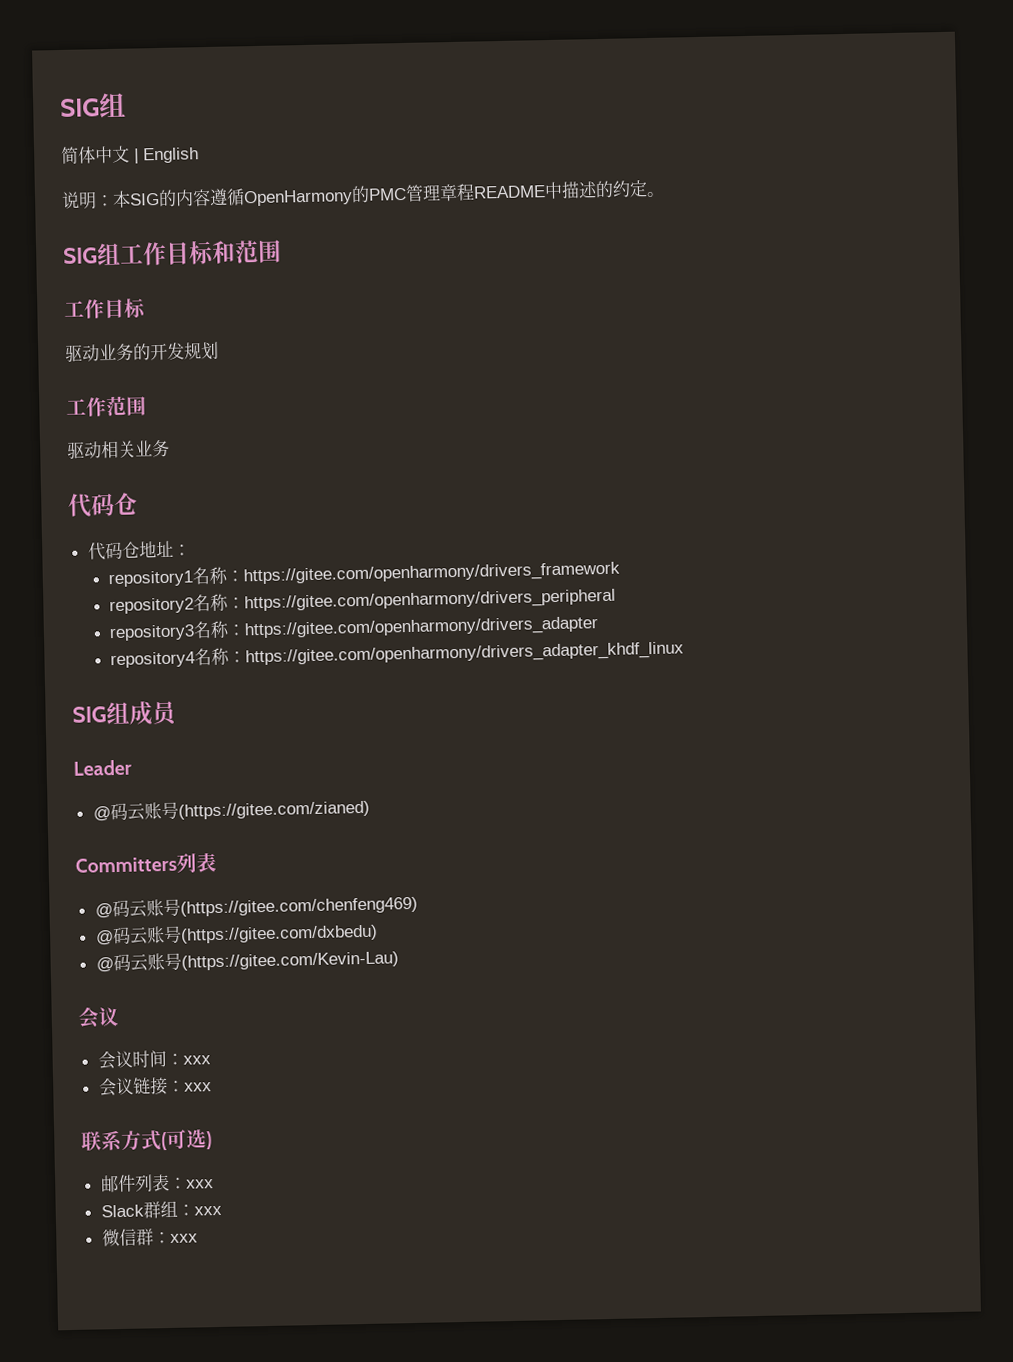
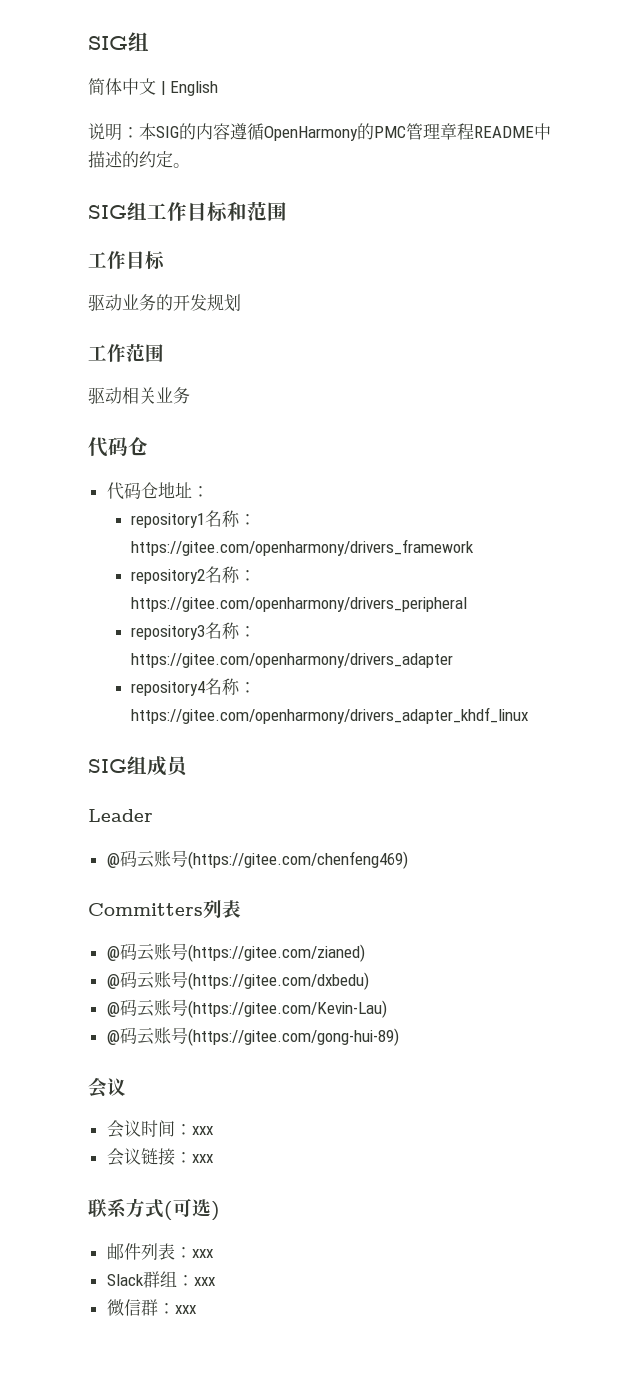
[177,800,370,820] (https://gitee.com/zianed) -> [187,851,408,869] (https://gitee.com/chenfeng469)
[179,896,418,917] (https://gitee.com/chenfeng469) -> [187,944,365,962] (https://gitee.com/zianed)
(399, 961) none -> [106,1027,399,1046] // @码云账号(https://gitee.com/gong-hui-89)

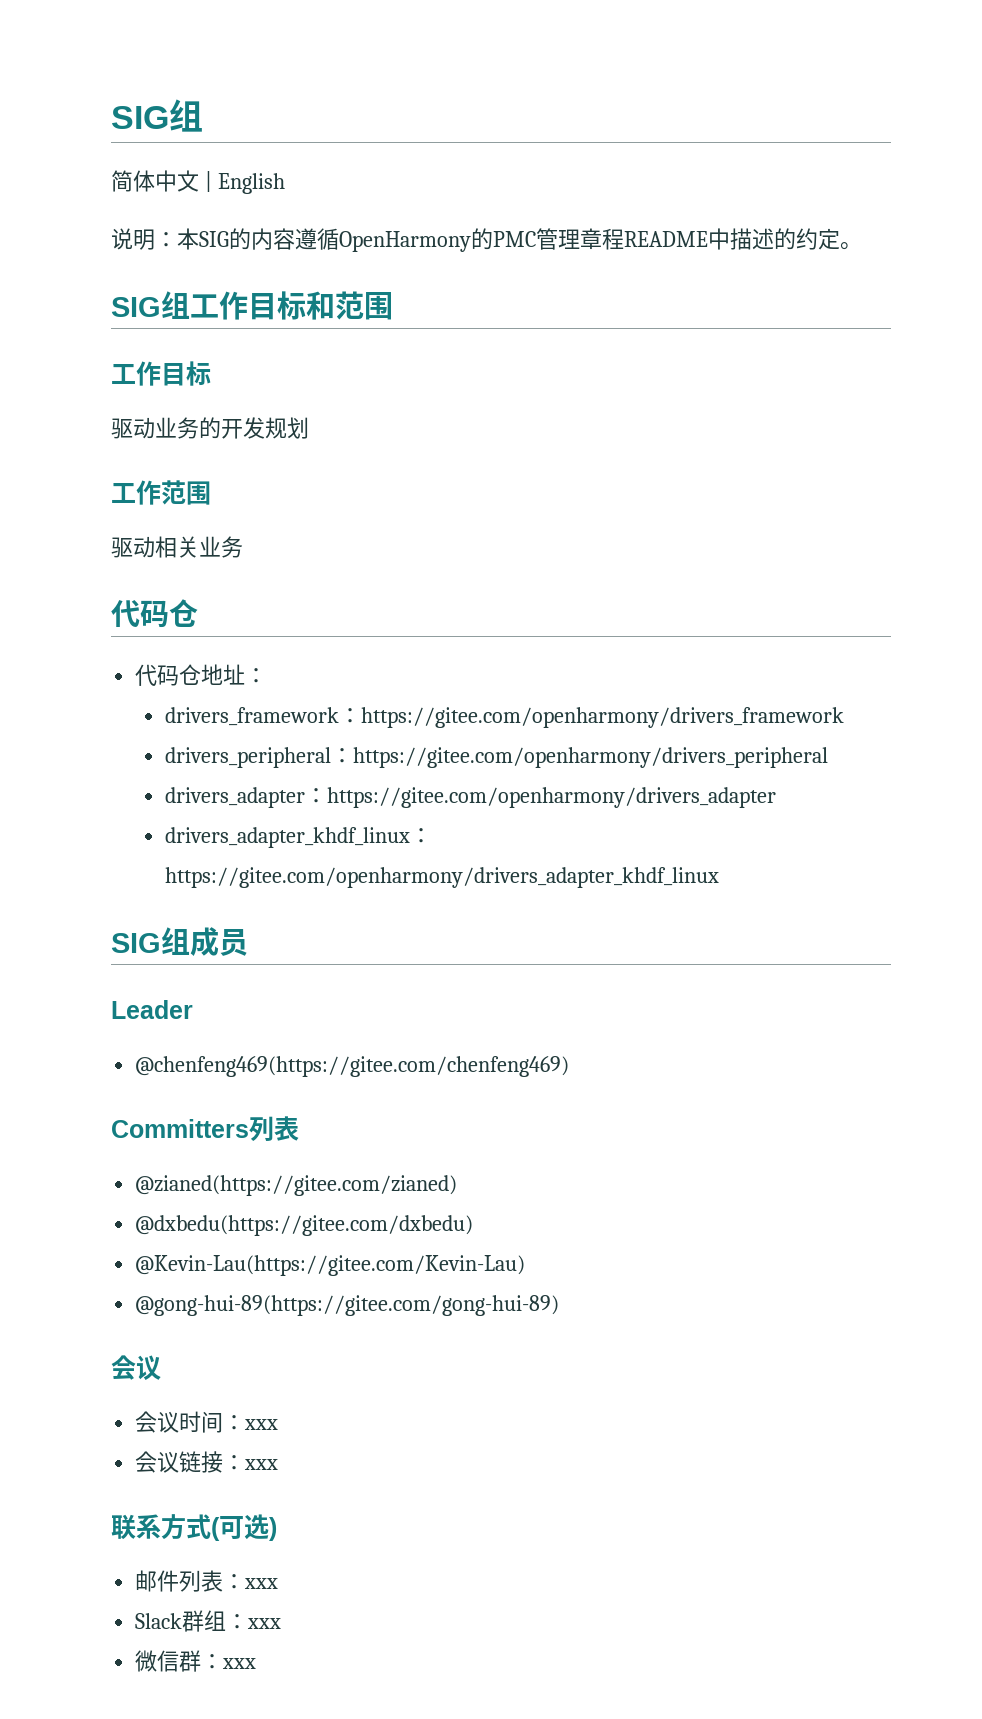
[131,510,241,528] repository1名称 -> [164,707,339,726] drivers_framework
[131,566,241,584] repository2名称 -> [164,747,331,768] drivers_peripheral
[131,622,241,640] repository3名称 -> [164,787,305,808] drivers_adapter
[131,678,241,696] repository4名称 -> [164,827,410,848] drivers_adapter_khdf_linux
[106,850,408,869] [88,900,241,919] [106,943,365,962] [106,971,369,990] [106,999,387,1018] [106,1027,399,1046] @码云账号(https://gitee.com/chenfeng469) // Committers列表 // @码云账号(https://gitee.com/zianed) // @码云账号(https://gitee.com/dxbedu) // @码云账号(https://gitee.com/Kevin-Lau) // @码云账号(https://gitee.com/gong-hui-89) -> [135,1056,570,1077] [111,1116,299,1142] [135,1175,458,1196] [135,1215,474,1236] [135,1255,526,1276] [135,1295,560,1316] @chenfeng469(https://gitee.com/chenfeng469) // Committers列表 // @zianed(https://gitee.com/zianed) // @dxbedu(https://gitee.com/dxbedu) // @Kevin-Lau(https://gitee.com/Kevin-Lau) // @gong-hui-89(https://gitee.com/gong-hui-89)

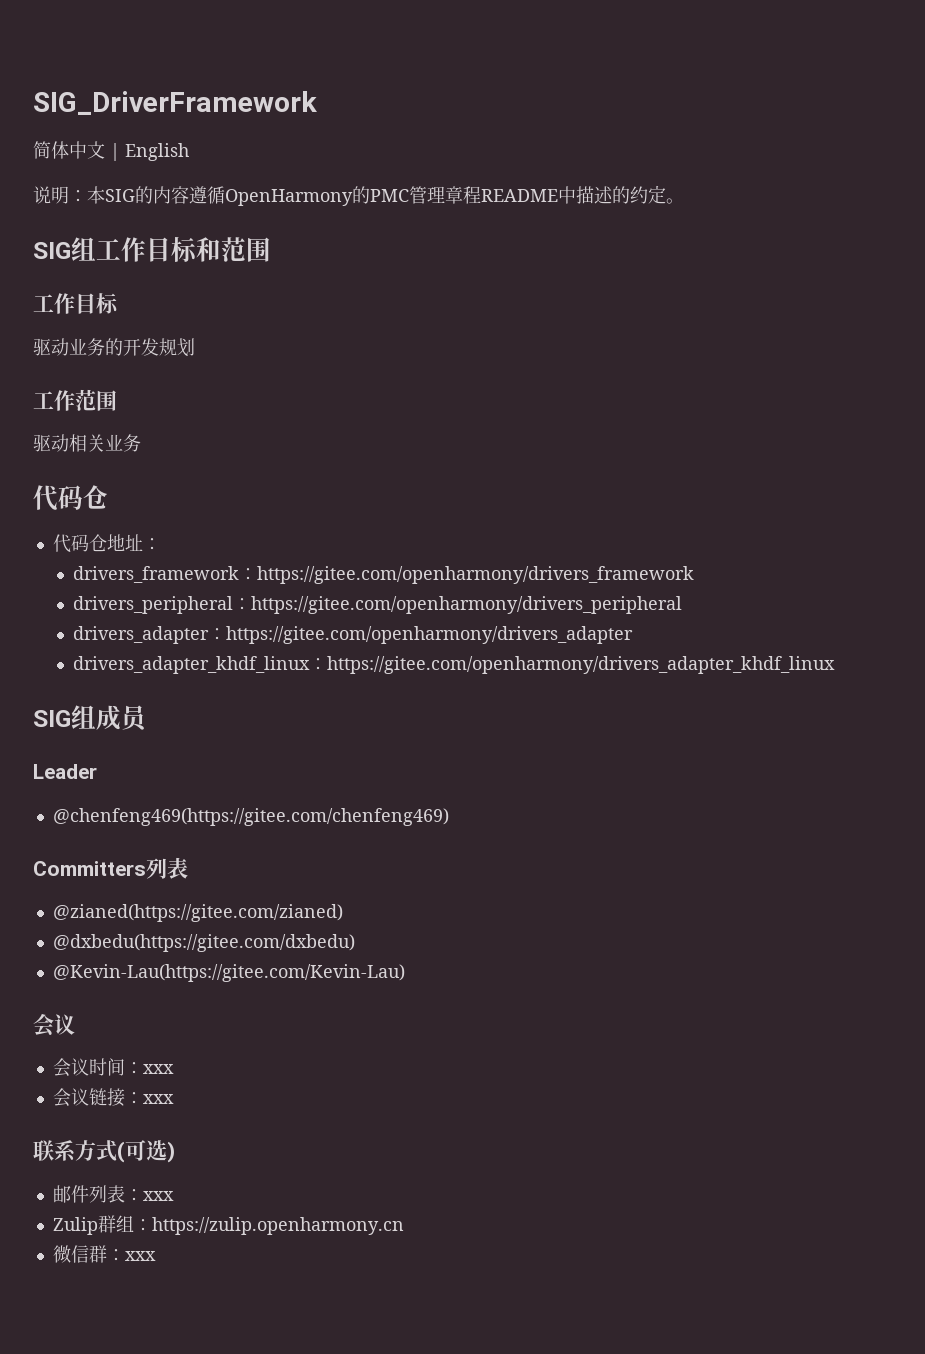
[111,99,203,132] SIG组 -> [33,91,317,115] SIG_DriverFramework
[135,1295,560,1316] // @gong-hui-89(https://gitee.com/gong-hui-89) -> (405, 973) none
[135,1610,282,1632] Slack群组：xxx -> [52,1215,404,1235] Zulip群组：https://zulip.openharmony.cn

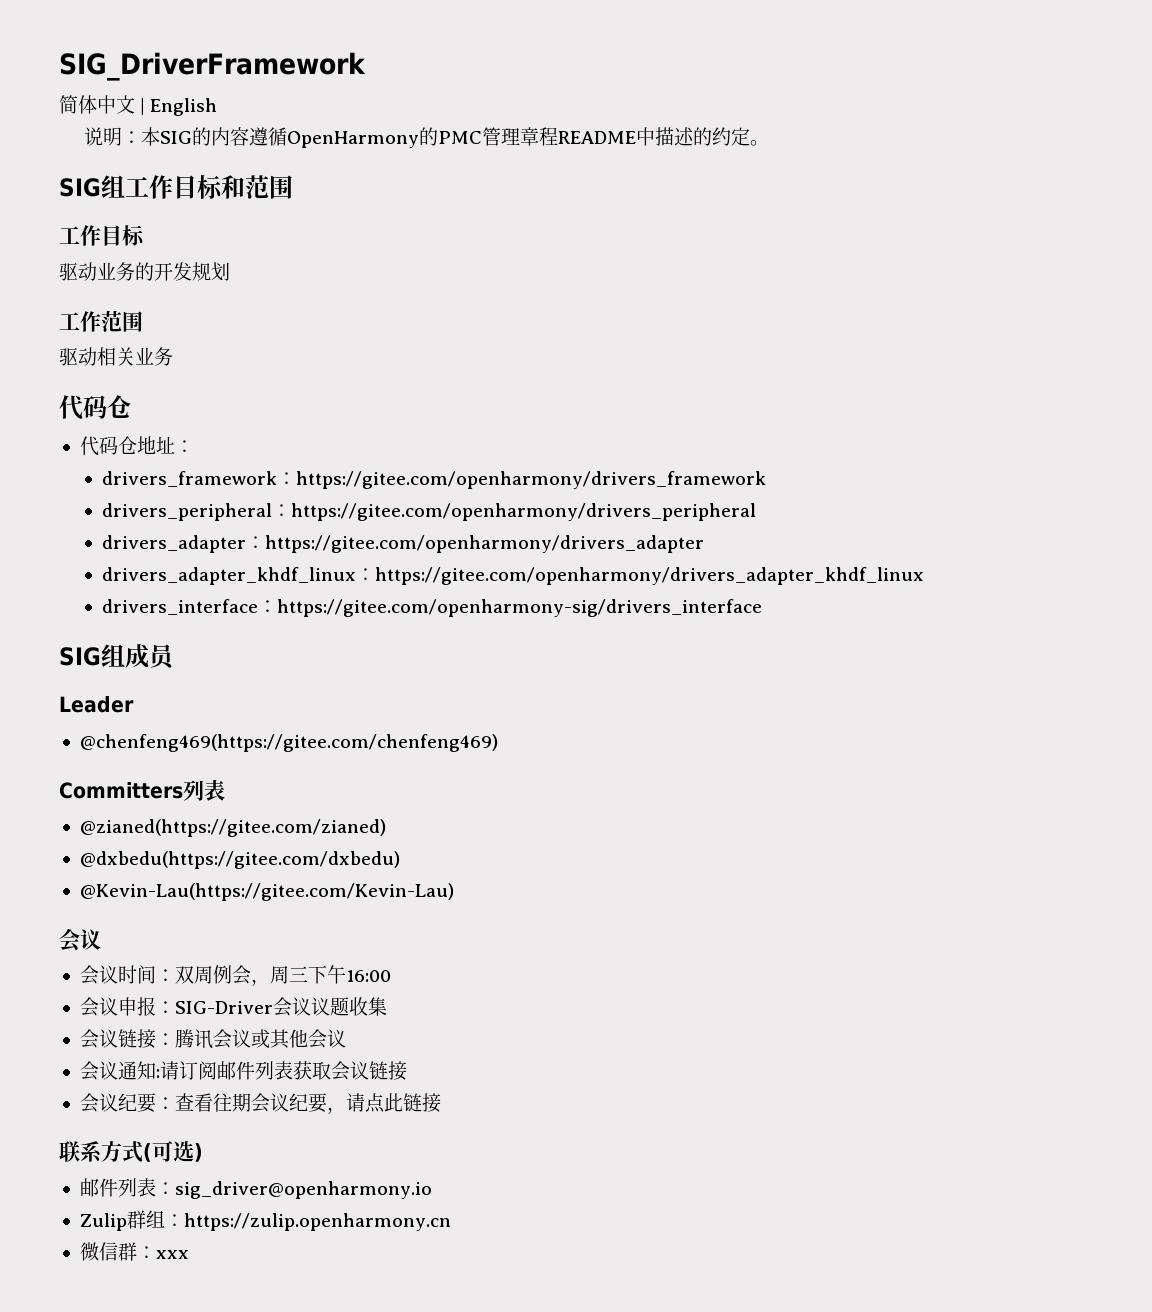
(836, 665) none -> [101,599,762,617] // drivers_interface：https://gitee.com/openharmony-sig/drivers_interface
[142,1064,174,1074] [52,1088,174,1107] xxx // 会议链接：xxx -> [174,965,391,986] [79,997,387,1017] [79,1029,346,1049] [79,1061,407,1081] [79,1093,441,1114] 双周例会，周三下午16:00 // 会议申报：SIG-Driver会议议题收集 // 会议链接：腾讯会议或其他会议 // 会议通知:请订阅邮件列表获取会议链接 // 会议纪要：查看往期会议纪要，请点此链接
[142,1191,174,1201] xxx -> [174,1181,432,1199] sig_driver@openharmony.io

